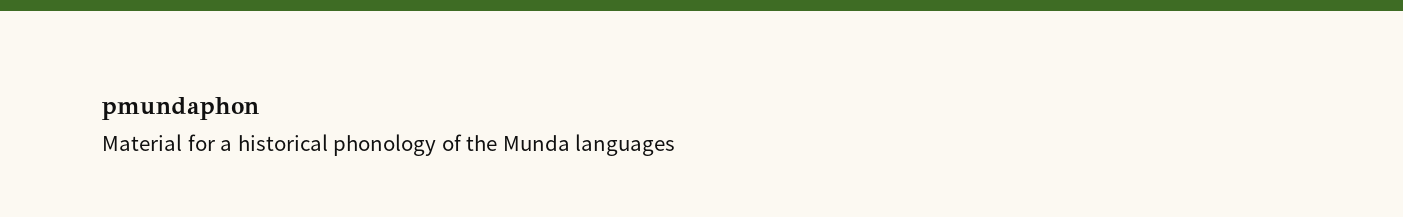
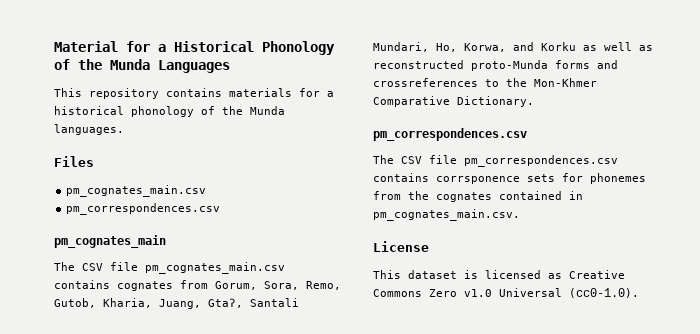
[102,97,259,120] [102,134,182,151] pmundaphon // Material -> [54,41,335,55] [54,59,230,73] [54,88,292,99] Material for a Historical Phonology of the Munda Languages // This repository contains materials
[575,134,676,156] languages -> [54,124,124,135] [54,156,94,167] [66,185,207,197] [66,203,221,215] [54,235,166,248] [54,262,285,274] [54,280,341,291] [54,298,299,309] [373,42,653,52] [373,60,618,71] [373,78,597,87] [373,96,534,107] [373,128,527,141] [373,155,618,167] [373,173,646,184] [373,191,583,202] [373,209,520,221] [373,241,429,252] [373,270,625,279] [373,288,639,298] languages. // Files // pm_cognates_main.csv // pm_correspondences.csv // pm_cognates_main // The CSV file pm_cognates_main.csv contains cognates from Gorum, Sora, Remo, Gutob, Kharia, Juang, Gtaʔ, Santali Mundari, Ho, Korwa, and Korku as well as reconstructed proto-Munda forms and crossreferences to the Mon-Khmer Comparative Dictionary. // pm_correspondences.csv // The CSV file pm_correspondences.csv contains corrsponence sets for phonemes from the cognates contained in pm_cognates_main.csv. // License // This dataset is licensed as Creative Commons Zero v1.0 Universal (cc0-1.0).

